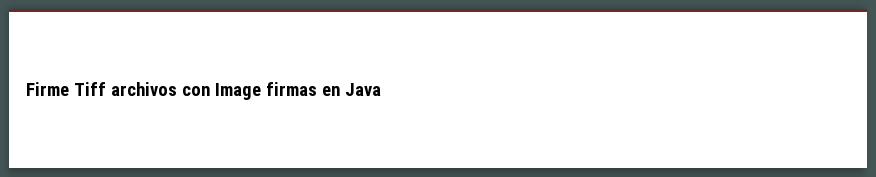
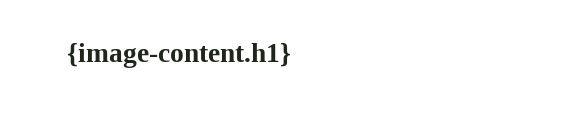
[26,82,381,100] Firme Tiff archivos con Image firmas en Java -> [67,43,291,68] {image-content.h1}

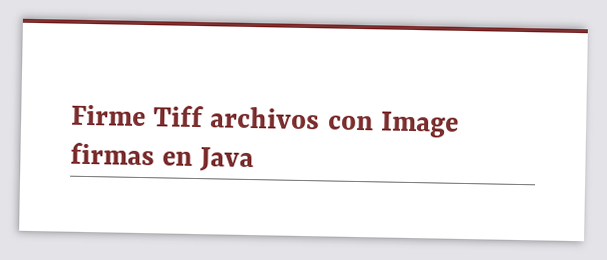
[67,43,291,68] {image-content.h1} -> [71,104,459,138] [70,142,255,173] Firme Tiff archivos con Image firmas en Java

